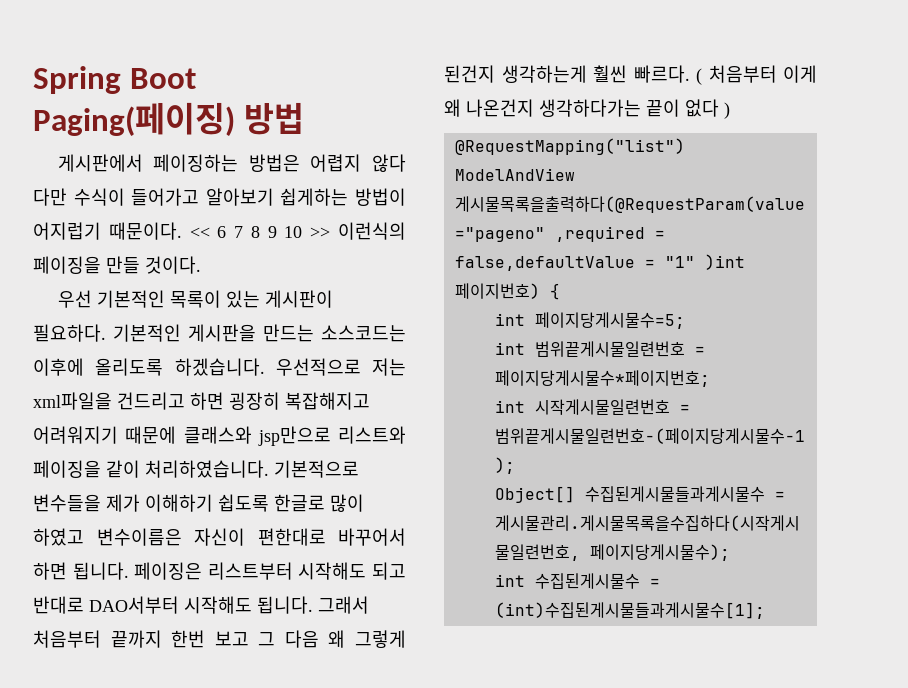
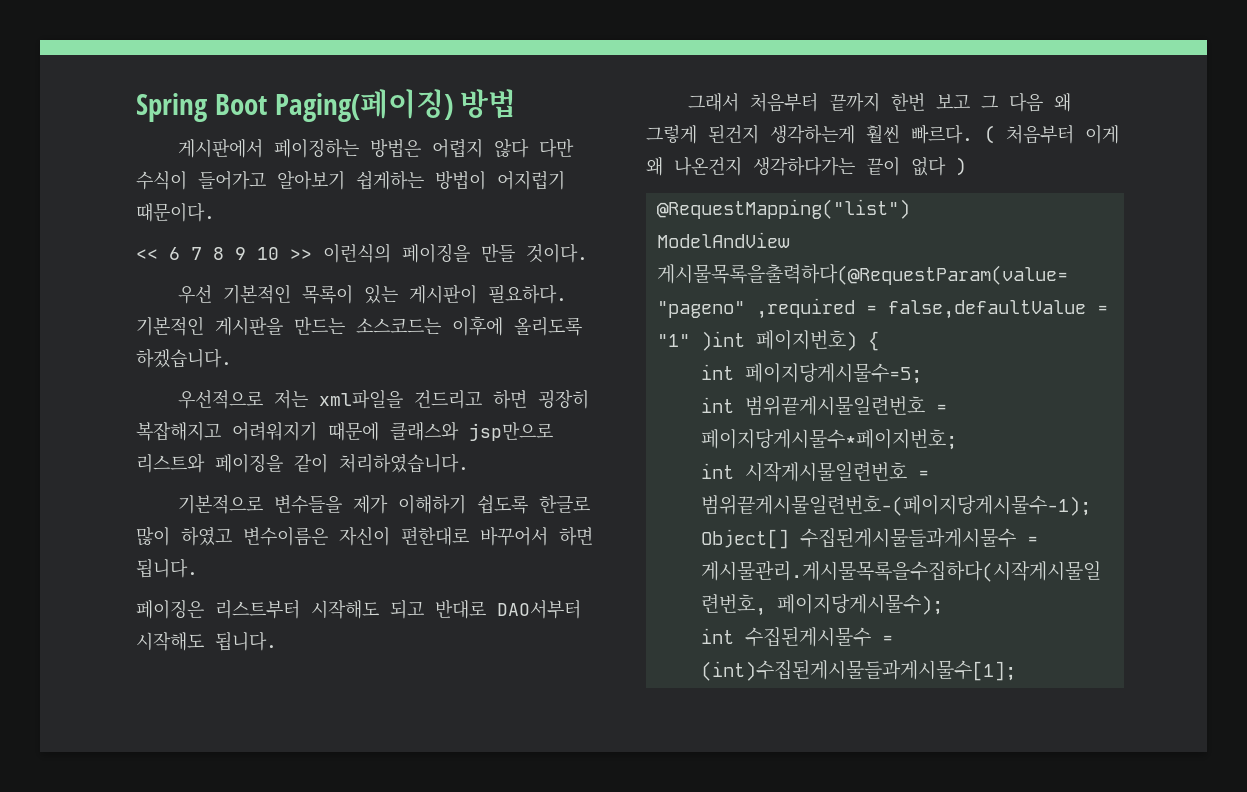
(182, 231) none -> (215, 212) //
(265, 367) none -> (232, 358) //
(269, 469) none -> (469, 463) //
(129, 571) none -> (198, 568) //
(313, 605) none -> (277, 641) //

